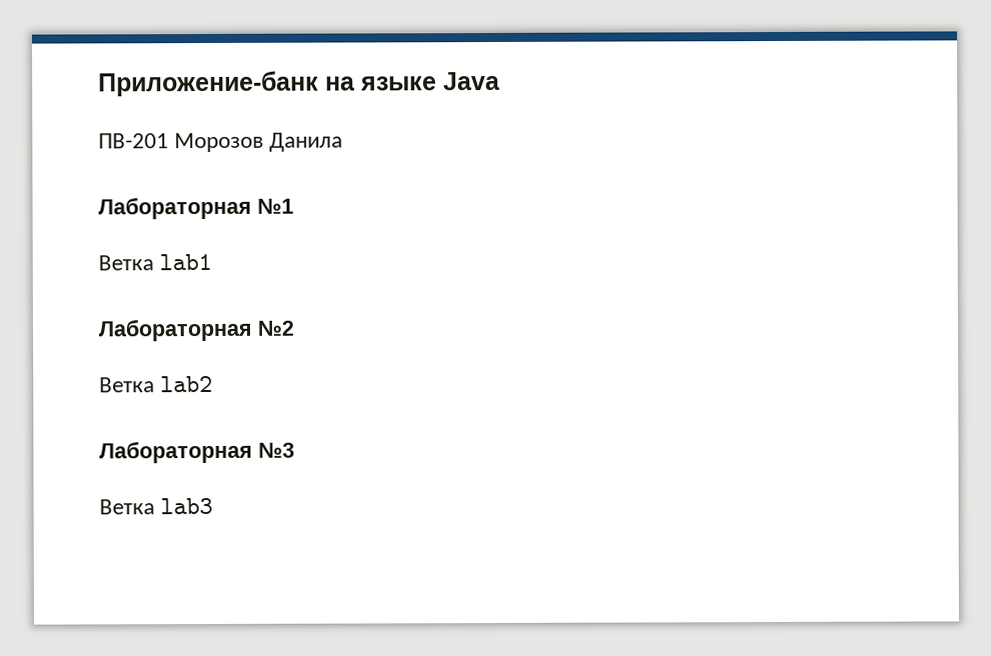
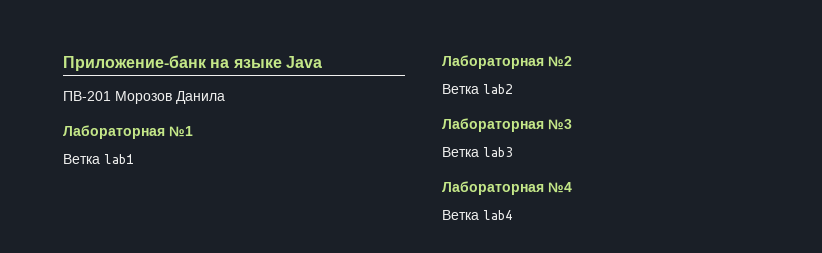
(214, 506) none -> [442,181,572,195] [442,210,513,220] // Лабораторная №4 // Ветка lab4

